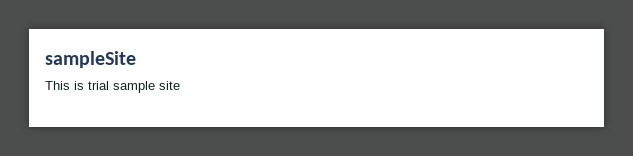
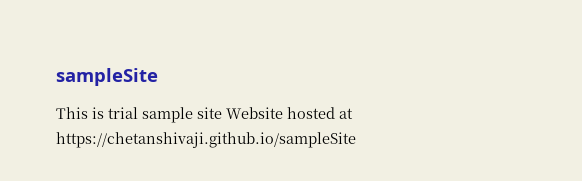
(180, 85) none -> [226,107,353,119] [56,132,356,148] Website hosted at https://chetanshivaji.github.io/sampleSite

